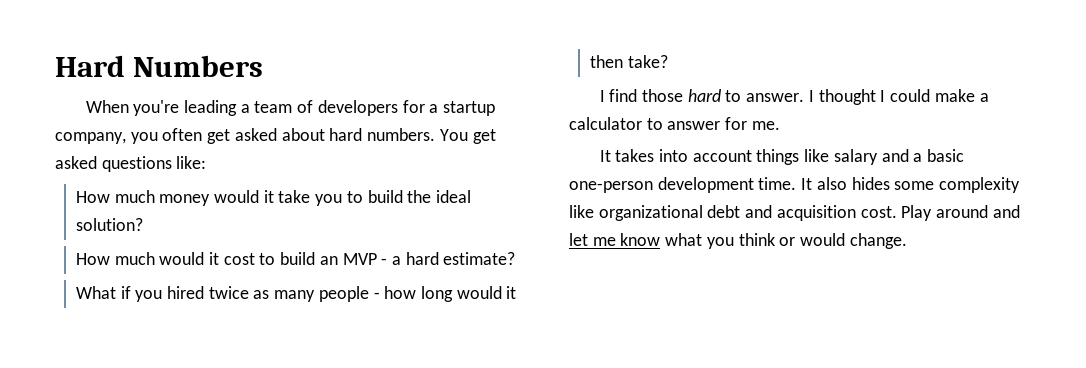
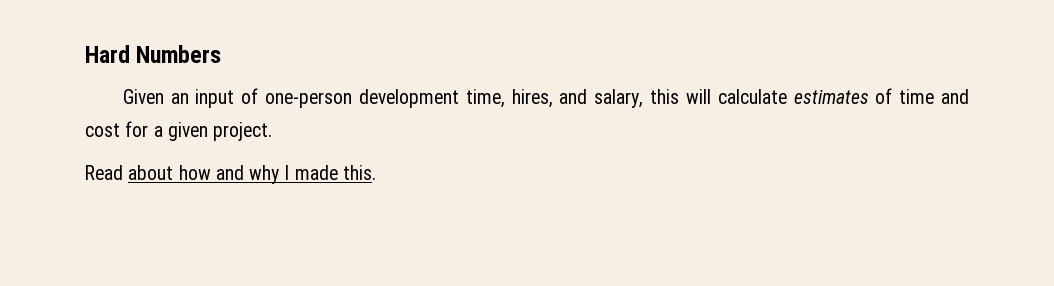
[85,100,496,116] [55,128,496,144] [55,156,207,172] [75,190,472,206] [75,218,143,231] [75,252,516,265] [75,286,517,302] [589,55,668,68] [599,89,989,105] [569,117,780,130] [599,149,965,165] [569,177,1021,193] [569,205,1020,221] [569,233,907,249] When you're leading a team of developers for a startup company, you often get asked about hard numbers. You get asked questions like: // How much money would it take you to build the ideal solution? // How much would it cost to build an MVP - a hard estimate? // What if you hired twice as many people - how long would it then take? // I find those hard to answer. I thought I could make a calculator to answer for me. // It takes into account things like salary and a basic one-person development time. It also hides some complexity like organizational debt and acquisition cost. Play around and let me know what you think or would change. -> [122,88,970,108] [85,121,273,141] [85,165,376,184] Given an input of one-person development time, hires, and salary, this will calculate estimates of time and cost for a given project. // Read about how and why I made this.

